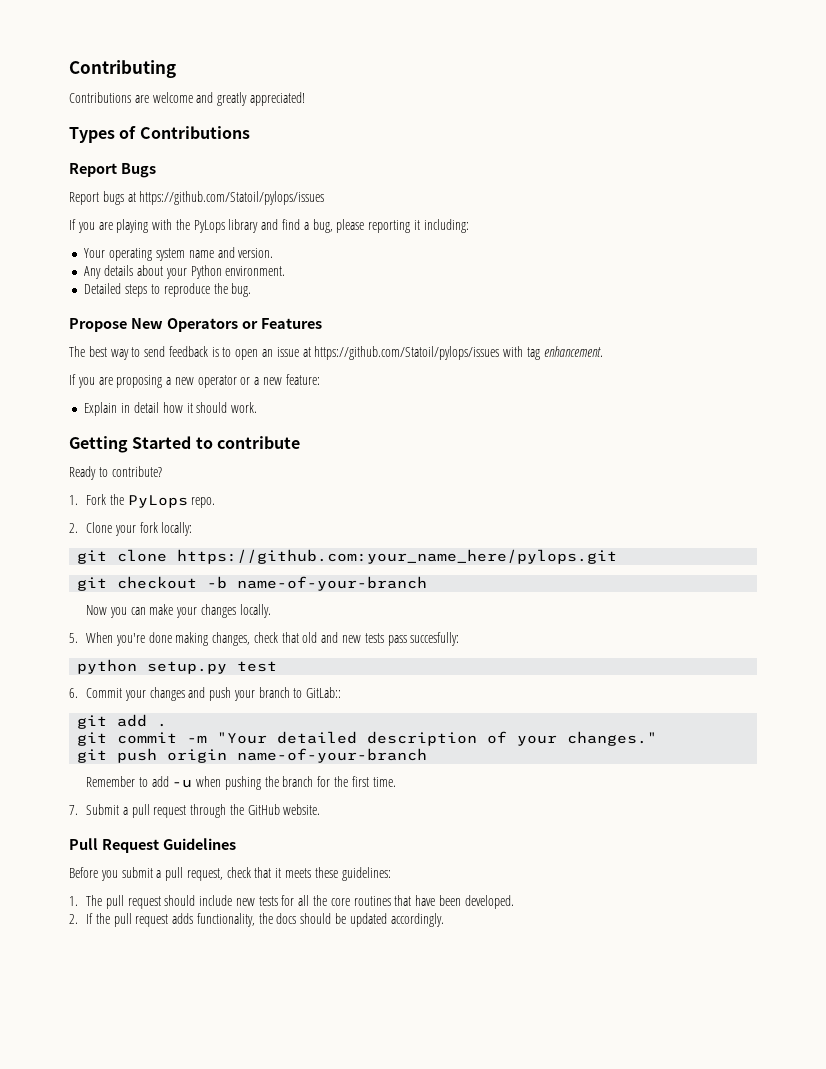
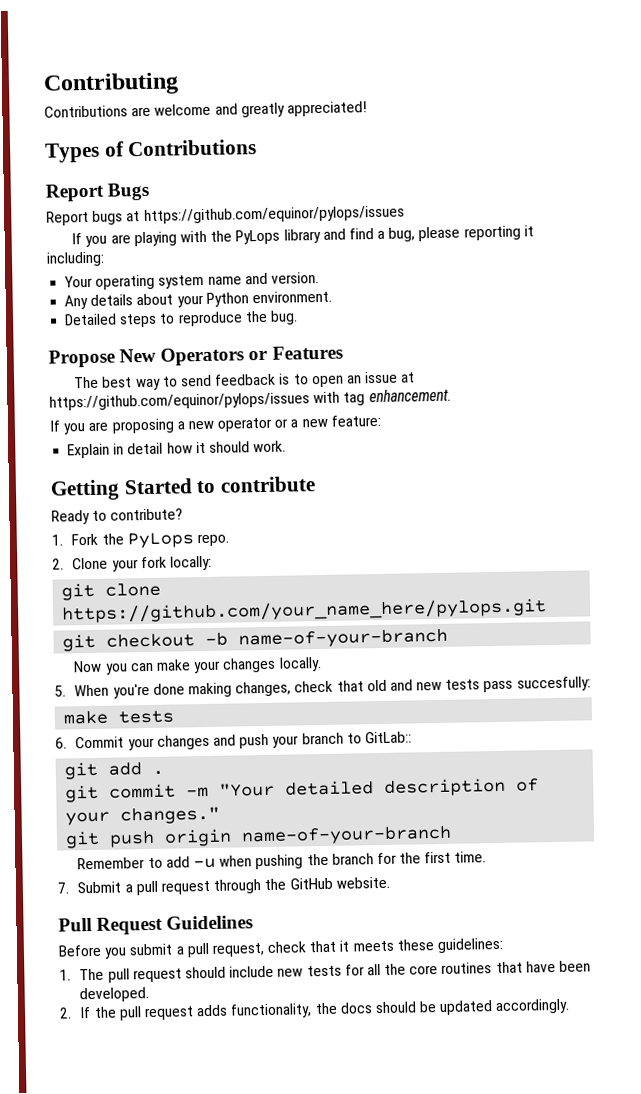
[139,191,325,205] https://github.com/Statoil/pylops/issues -> [143,205,405,225] https://github.com/equinor/pylops/issues
[314,346,500,360] https://github.com/Statoil/pylops/issues -> [49,392,310,411] https://github.com/equinor/pylops/issues
[177,549,618,564] https://github.com:your_name_here/pylops.git -> [61,598,548,624] https://github.com/your_name_here/pylops.git
[77,659,278,674] python setup.py test -> [63,710,176,725] make tests

